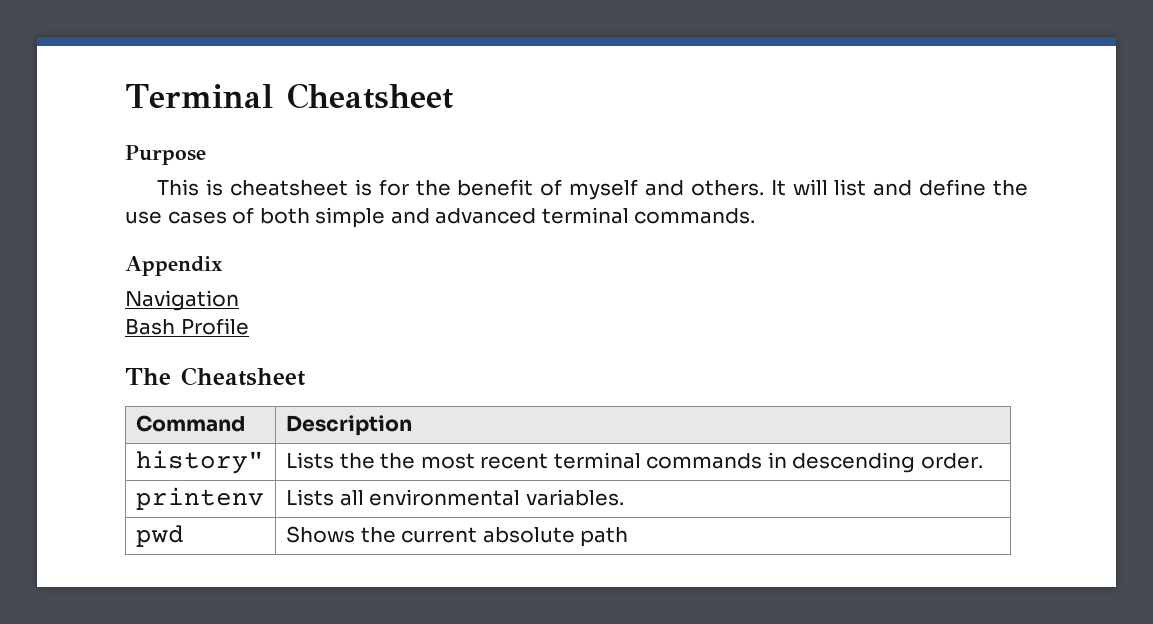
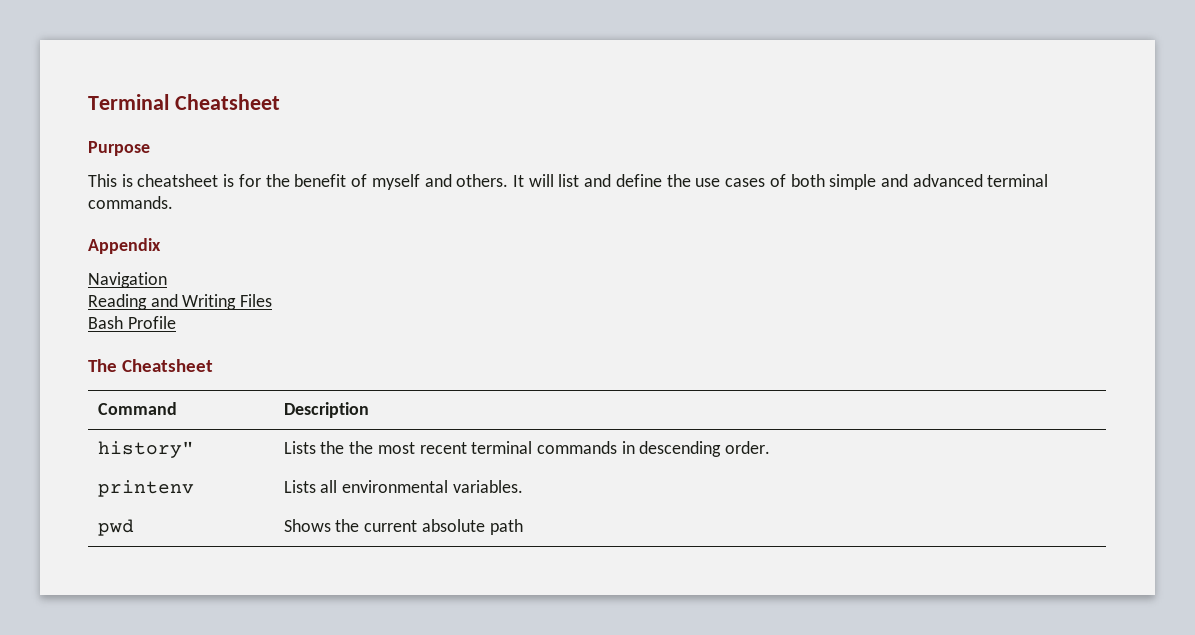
(239, 300) none -> [88,294,273,310] // Reading and Writing Files

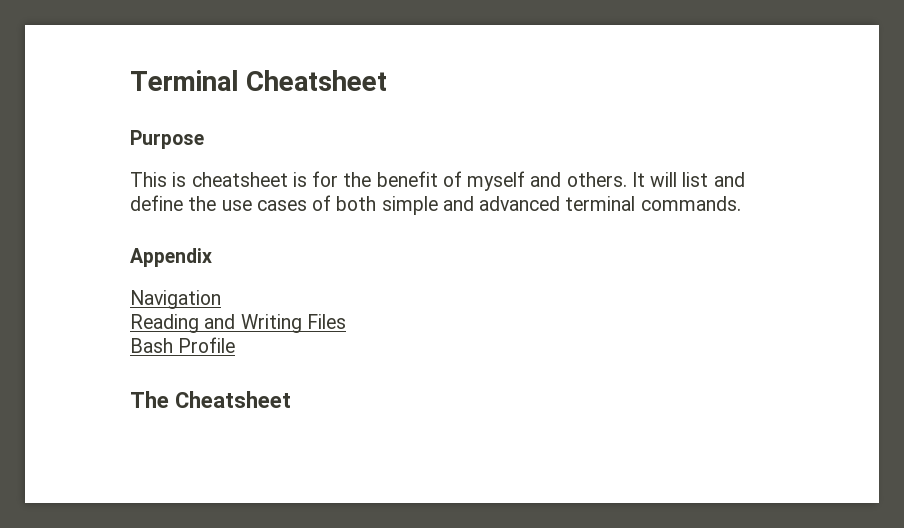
[97,402,177,415] [283,402,369,418] [97,441,194,458] [283,441,771,457] [97,480,194,497] [283,480,523,493] [97,519,134,536] [283,519,523,535] // Command | Description // history" | Lists the the most recent terminal commands in descending order. // printenv | Lists all environmental variables. // pwd | Shows the current absolute path -> (291, 399) none

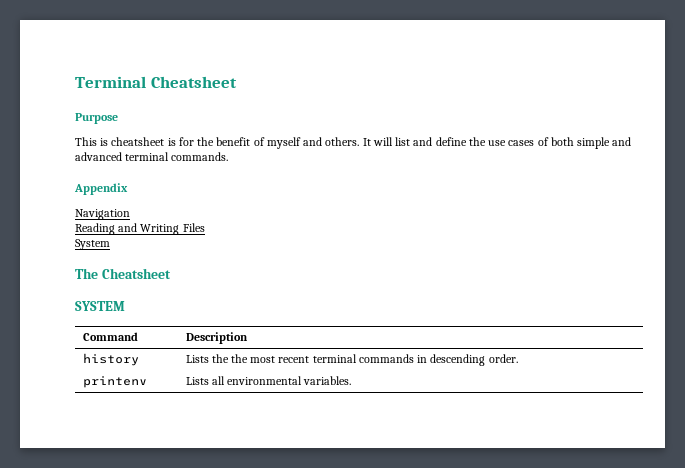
[130,337,236,353] Bash Profile -> [75,239,110,250] System
(291, 399) none -> [75,301,125,311] [82,332,138,341] [185,332,248,344] [82,353,139,366] [185,354,518,366] [82,376,147,388] [185,376,352,385] // SYSTEM // Command | Description // history | Lists the the most recent terminal commands in descending order. // printenv | Lists all environmental variables.

